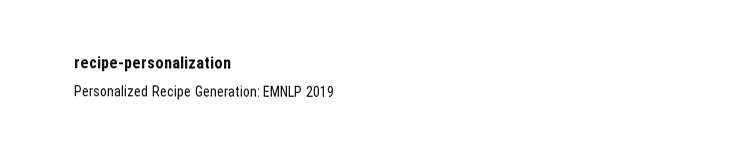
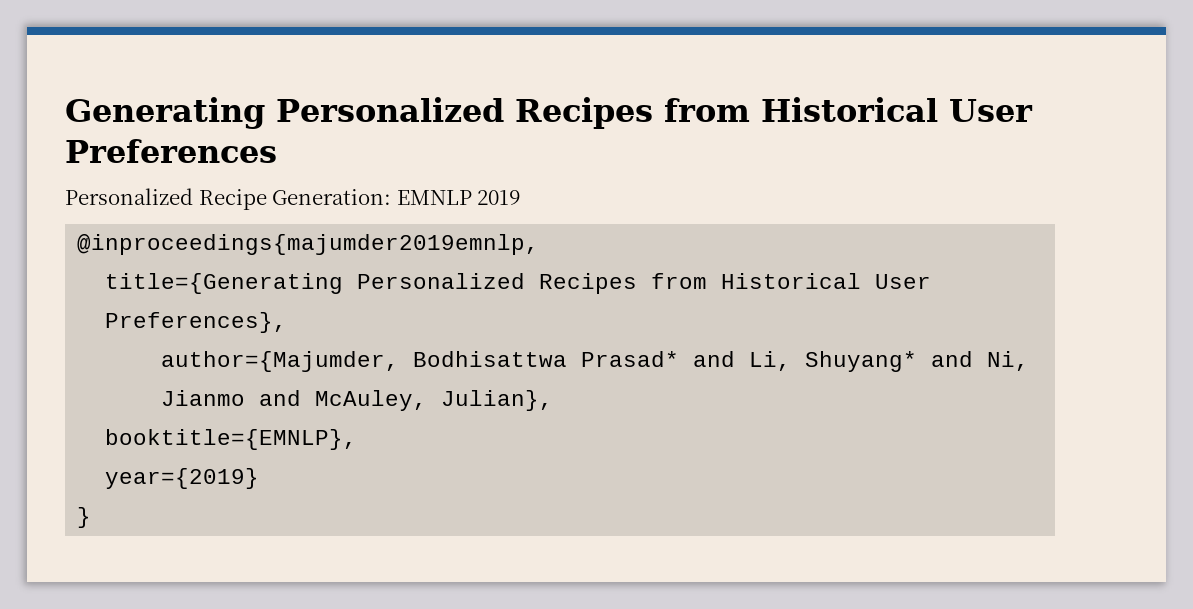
[74,56,232,72] recipe-personalization -> [65,97,1033,129] [65,139,277,163] Generating Personalized Recipes from Historical User Preferences
(335, 91) none -> [77,234,540,255] [105,273,932,294] [105,312,288,333] [161,351,1030,372] [161,390,554,411] [105,429,358,450] [105,468,260,489] [77,507,92,528] // @inproceedings{majumder2019emnlp, // title={Generating Personalized Recipes from Historical User Preferences}, // author={Majumder, Bodhisattwa Prasad* and Li, Shuyang* and Ni, Jianmo and McAuley, Julian}, // booktitle={EMNLP}, // year={2019} // }

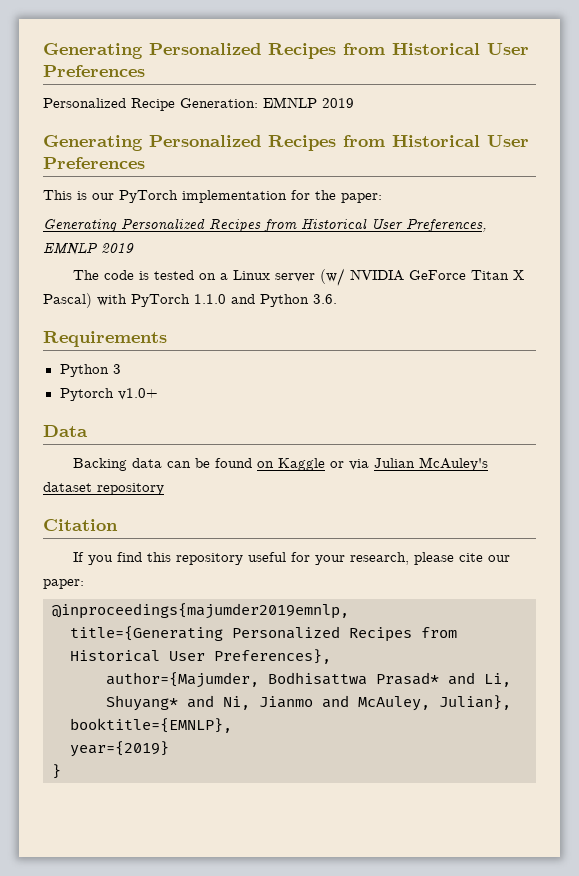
(522, 197) none -> [43,135,529,151] [43,157,145,169] [43,190,382,203] [43,218,487,232] [43,242,134,255] [73,268,525,286] [43,293,337,308] [43,331,167,347] [59,364,121,377] [59,388,158,401] [43,425,88,437] [73,457,489,471] [43,482,164,495] [43,519,118,531] [73,552,511,565] [43,579,84,589] // Generating Personalized Recipes from Historical User Preferences // This is our PyTorch implementation for the paper: // Generating Personalized Recipes from Historical User Preferences, EMNLP 2019 // The code is tested on a Linux server (w/ NVIDIA GeForce Titan X Pascal) with PyTorch 1.1.0 and Python 3.6. // Requirements // Python 3 // Pytorch v1.0+ // Data // Backing data can be found on Kaggle or via Julian McAuley's dataset repository // Citation // If you find this repository useful for your research, please cite our paper:

